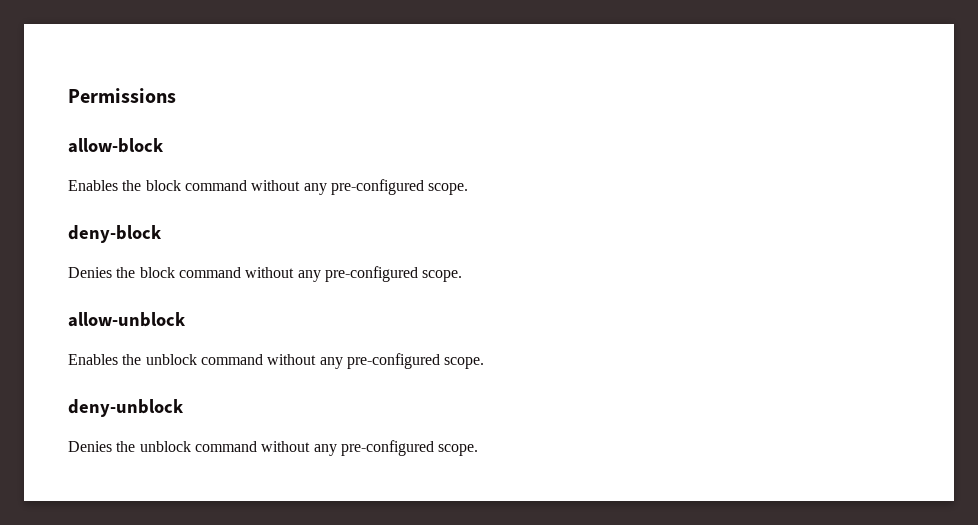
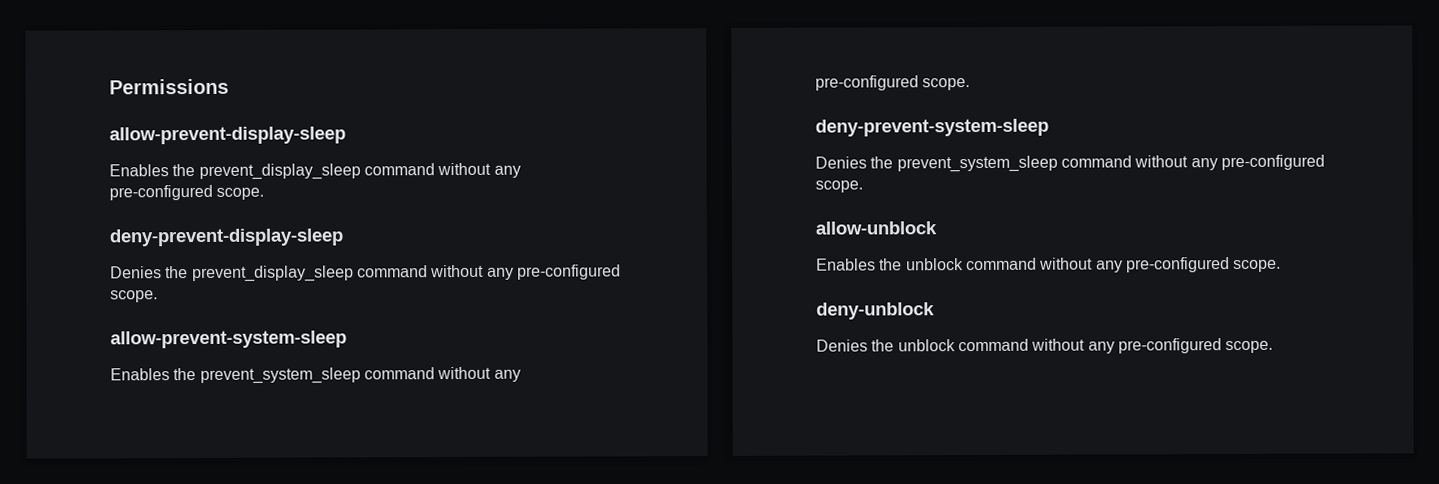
[68,138,164,153] [68,179,469,195] [68,225,162,243] [68,267,175,278] allow-block // Enables the block command without any pre-configured scope. // deny-block // Denies the block -> [109,126,346,145] [109,162,521,180] [109,184,265,201] [109,228,344,247] [110,264,621,283] [110,290,158,303] [110,330,347,349] [110,366,521,384] [815,75,971,91] [815,118,1049,137] [815,155,1058,173] allow-prevent-display-sleep // Enables the prevent_display_sleep command without any pre-configured scope. // deny-prevent-display-sleep // Denies the prevent_display_sleep command without any pre-configured scope. // allow-prevent-system-sleep // Enables the prevent_system_sleep command without any pre-configured scope. // deny-prevent-system-sleep // Denies the prevent_system_sleep

